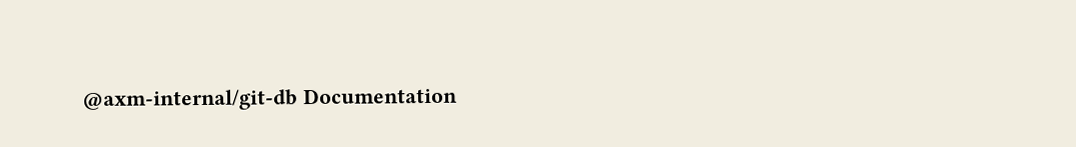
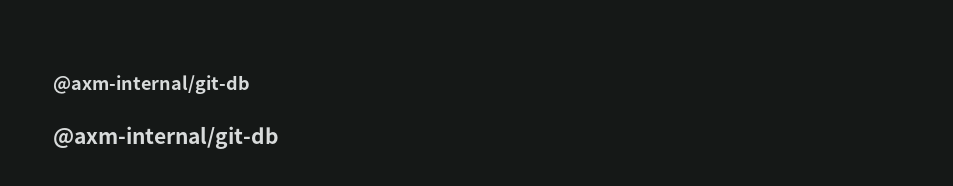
[82,87,458,112] @axm-internal/git-db Documentation -> [53,75,250,94] [53,126,279,149] @axm-internal/git-db // @axm-internal/git-db

